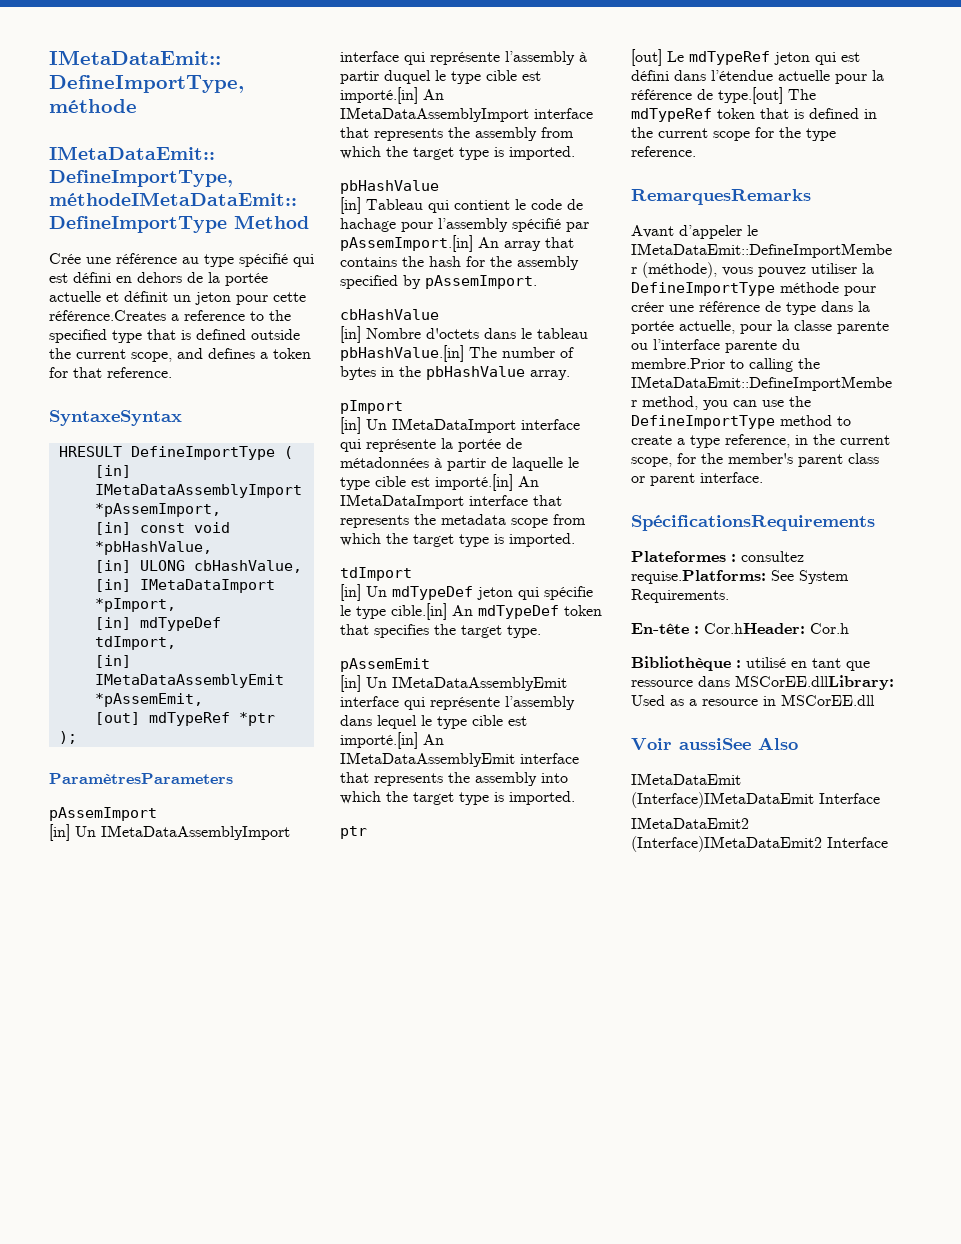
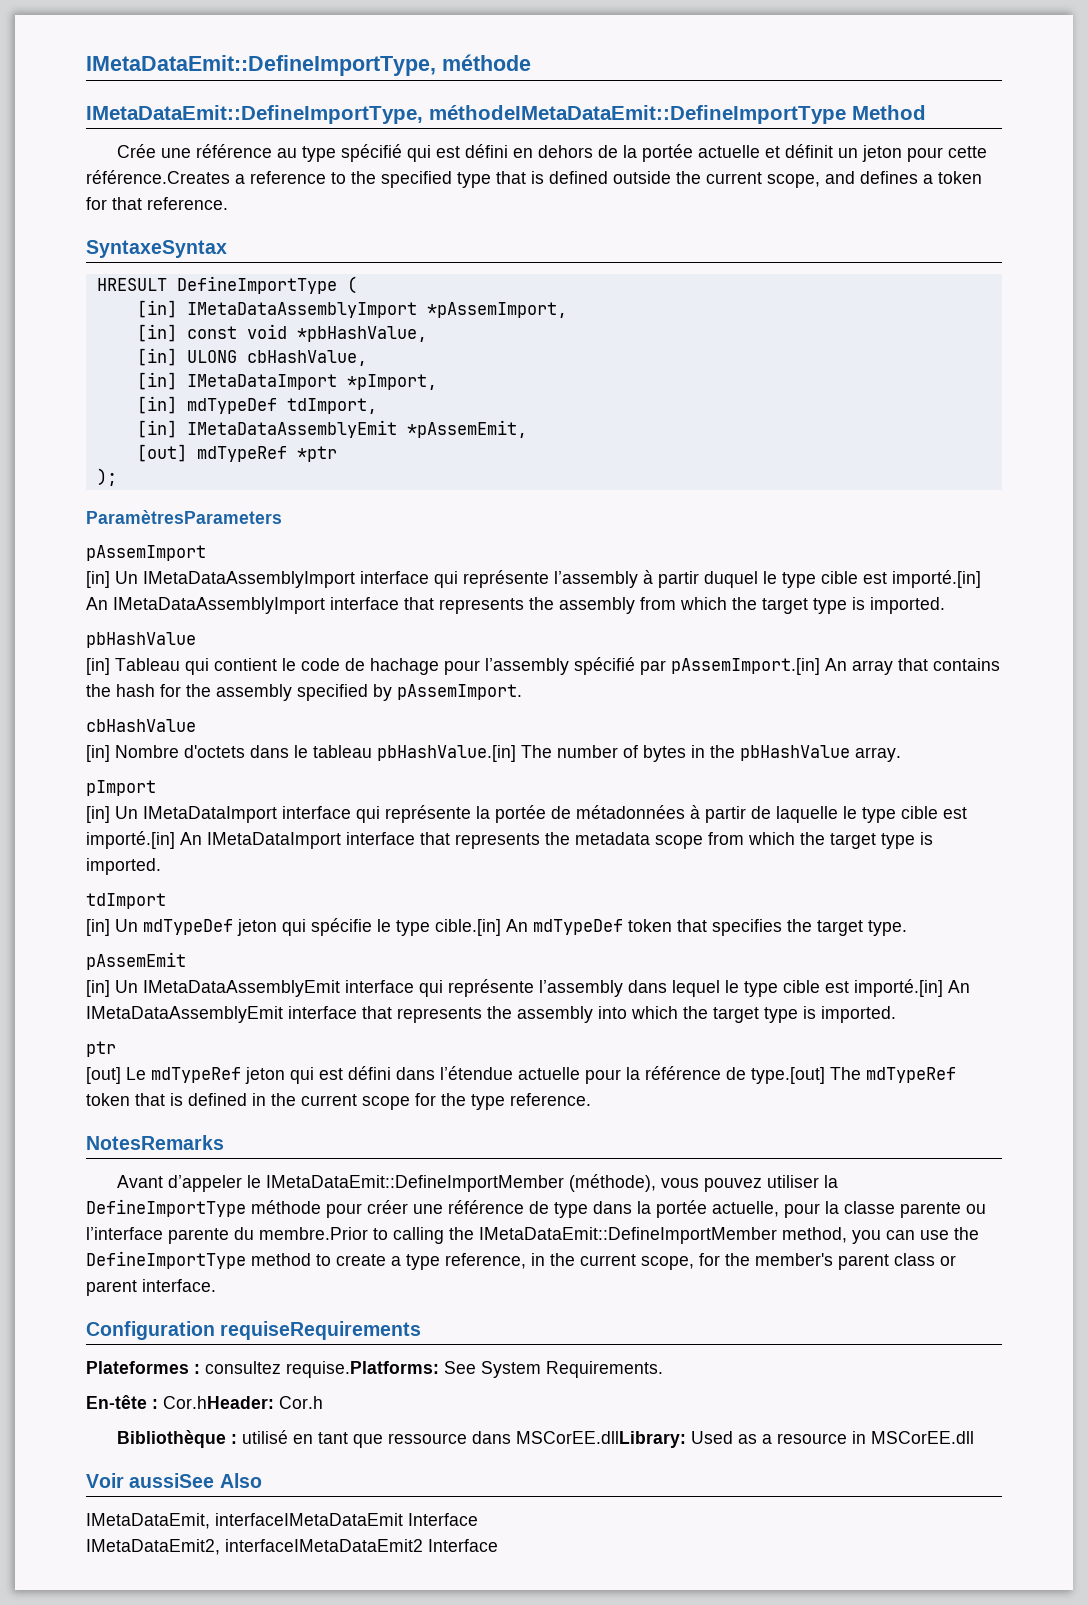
[631,189,811,205] RemarquesRemarks -> [86,1135,224,1150] NotesRemarks
[631,515,875,531] SpécificationsRequirements -> [86,1321,422,1340] Configuration requiseRequirements
[631,773,741,785] [631,792,814,808] IMetaDataEmit (Interface)IMetaDataEmit -> [86,1513,403,1529] IMetaDataEmit, interfaceIMetaDataEmit
[631,817,749,829] [631,836,822,852] IMetaDataEmit2 (Interface)IMetaDataEmit2 -> [86,1539,423,1555] IMetaDataEmit2, interfaceIMetaDataEmit2

